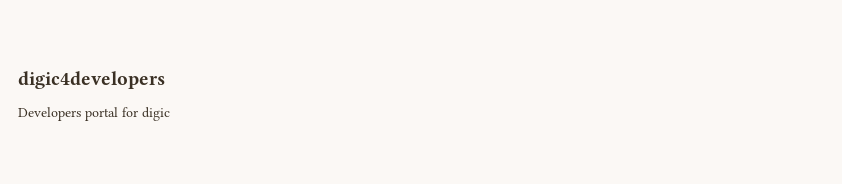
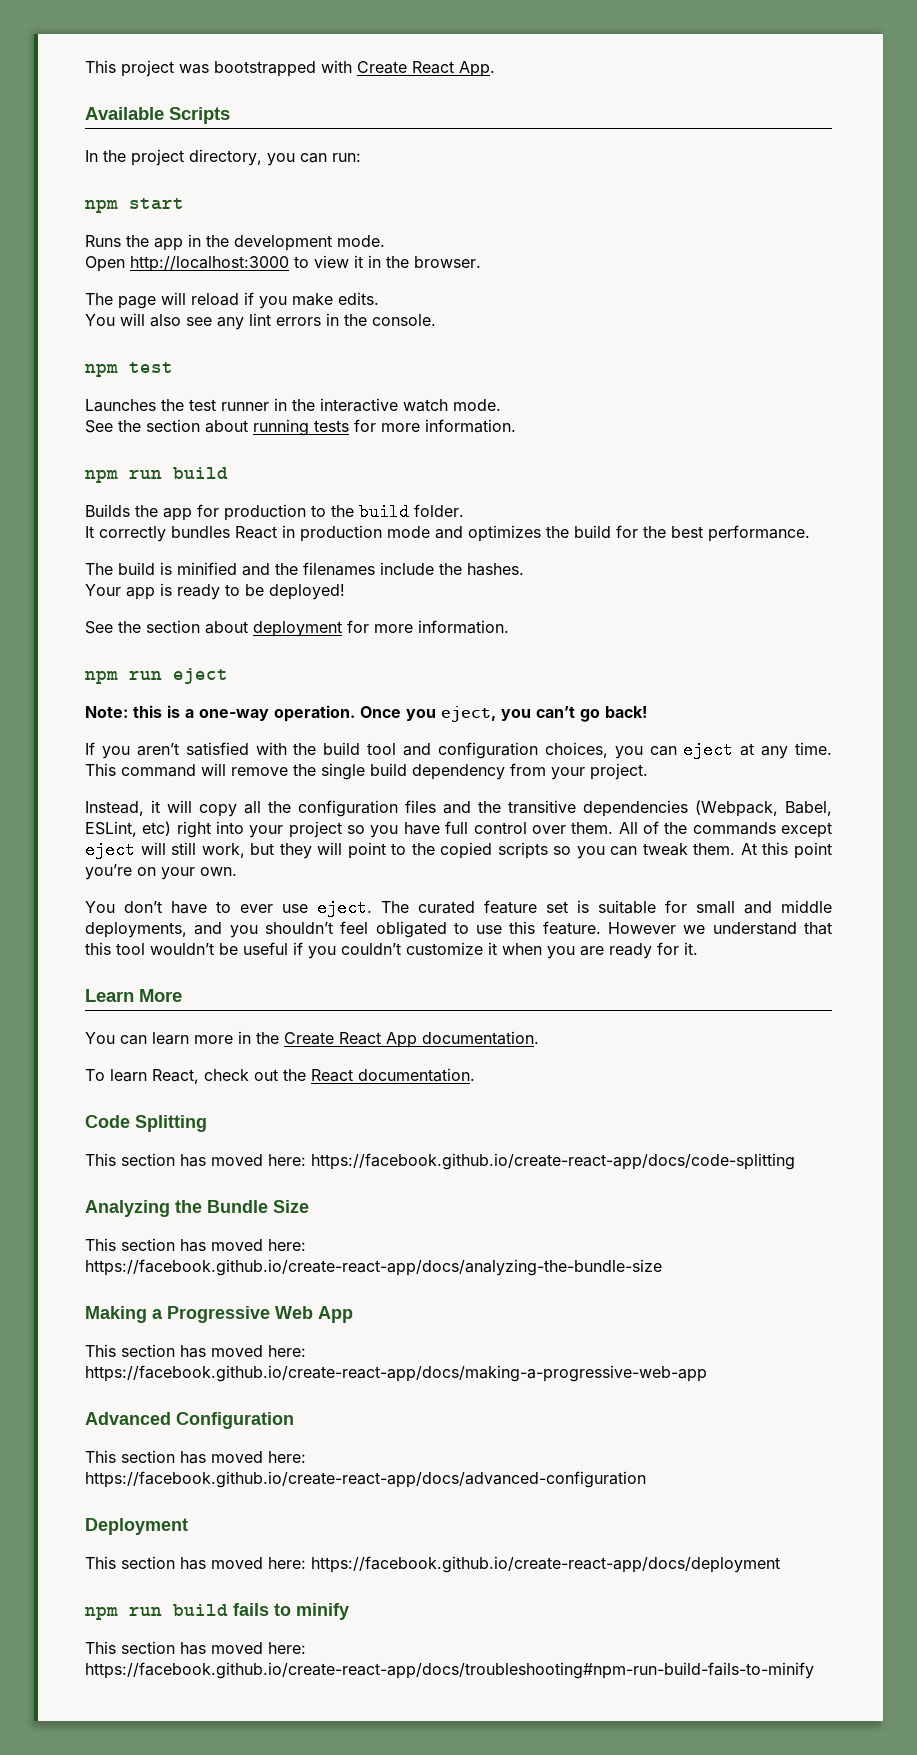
[18,71,165,89] [18,107,170,121] digic4developers // Developers portal for digic -> [85,60,495,77] [85,107,230,124] [85,149,361,166] [85,198,184,213] [85,234,385,251] [85,255,481,272] [85,292,379,309] [85,313,436,330] [85,362,173,377] [85,398,501,412] [85,419,516,436] [85,467,228,483] [85,503,464,521] [85,525,810,542] [85,562,524,576] [85,583,345,600] [85,620,509,637] [85,668,228,684] [85,705,647,722] [85,741,832,759] [85,763,648,780] [85,800,832,817] [85,821,833,838] [85,841,832,859] [85,864,237,880] [85,899,832,917] [85,921,832,938] [85,942,698,959] [85,989,182,1002] [85,1031,539,1048] [85,1068,475,1084] [85,1115,207,1132] [85,1153,795,1170] [85,1200,309,1217] [85,1238,306,1252] [85,1259,662,1276] [85,1306,353,1323] [85,1344,306,1358] [85,1365,707,1382] [85,1412,294,1429] [85,1450,306,1464] [85,1471,646,1488] [85,1518,188,1535] [85,1556,780,1573] [85,1603,349,1620] [85,1641,306,1655] [85,1662,814,1679] This project was bootstrapped with Create React App. // Available Scripts // In the project directory, you can run: // npm start // Runs the app in the development mode. // Open http://localhost:3000 to view it in the browser. // The page will reload if you make edits. // You will also see any lint errors in the console. // npm test // Launches the test runner in the interactive watch mode. // See the section about running tests for more information. // npm run build // Builds the app for production to the build folder. // It correctly bundles React in production mode and optimizes the build for the best performance. // The build is minified and the filenames include the hashes. // Your app is ready to be deployed! // See the section about deployment for more information. // npm run eject // Note: this is a one-way operation. Once you eject, you can’t go back! // If you aren’t satisfied with the build tool and configuration choices, you can eject at any time. This command will remove the single build dependency from your project. // Instead, it will copy all the configuration files and the transitive dependencies (Webpack, Babel, ESLint, etc) right into your project so you have full control over them. All of the commands except eject will still work, but they will point to the copied scripts so you can tweak them. At this point you’re on your own. // You don’t have to ever use eject. The curated feature set is suitable for small and middle deployments, and you shouldn’t feel obligated to use this feature. However we understand that this tool wouldn’t be useful if you couldn’t customize it when you are ready for it. // Learn More // You can learn more in the Create React App documentation. // To learn React, check out the React documentation. // Code Splitting // This section has moved here: https://facebook.github.io/create-react-app/docs/code-splitting // Analyzing the Bundle Size // This section has moved here: https://facebook.github.io/create-react-app/docs/analyzing-the-bundle-size // Making a Progressive Web App // This section has moved here: https://facebook.github.io/create-react-app/docs/making-a-progressive-web-app // Advanced Configuration // This section has moved here: https://facebook.github.io/create-react-app/docs/advanced-configuration // Deployment // This section has moved here: https://facebook.github.io/create-react-app/docs/deployment // npm run build fails to minify // This section has moved here: https://facebook.github.io/create-react-app/docs/troubleshooting#npm-run-build-fails-to-minify

